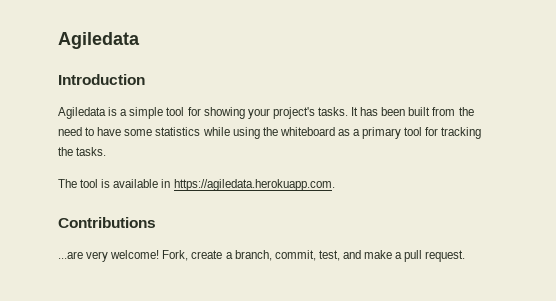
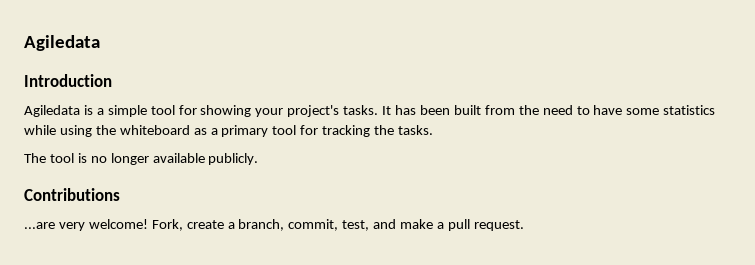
[113,179,335,191] available in https://agiledata.herokuapp.com. -> [90,153,259,165] no longer available publicly.

